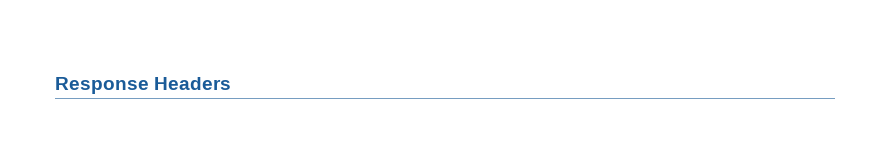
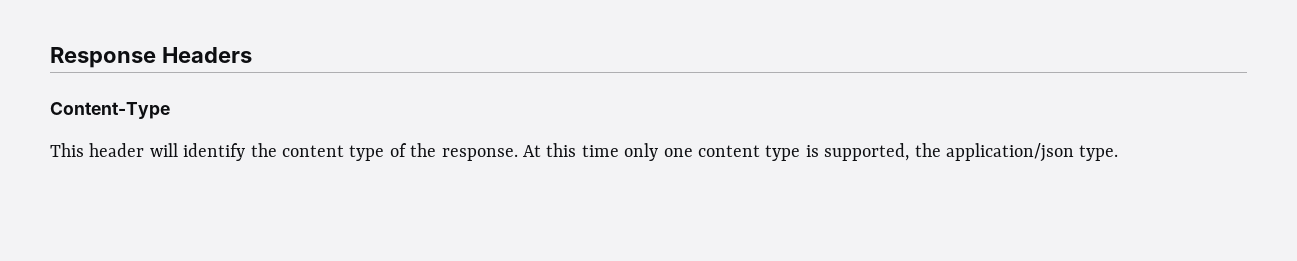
(232, 83) none -> [50,102,170,119] [50,143,1119,162] // Content-Type // This header will identify the content type of the response. At this time only one content type is supported, the application/json type.

